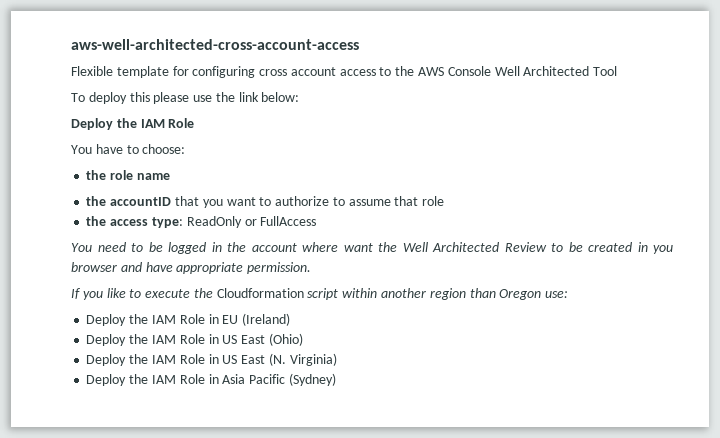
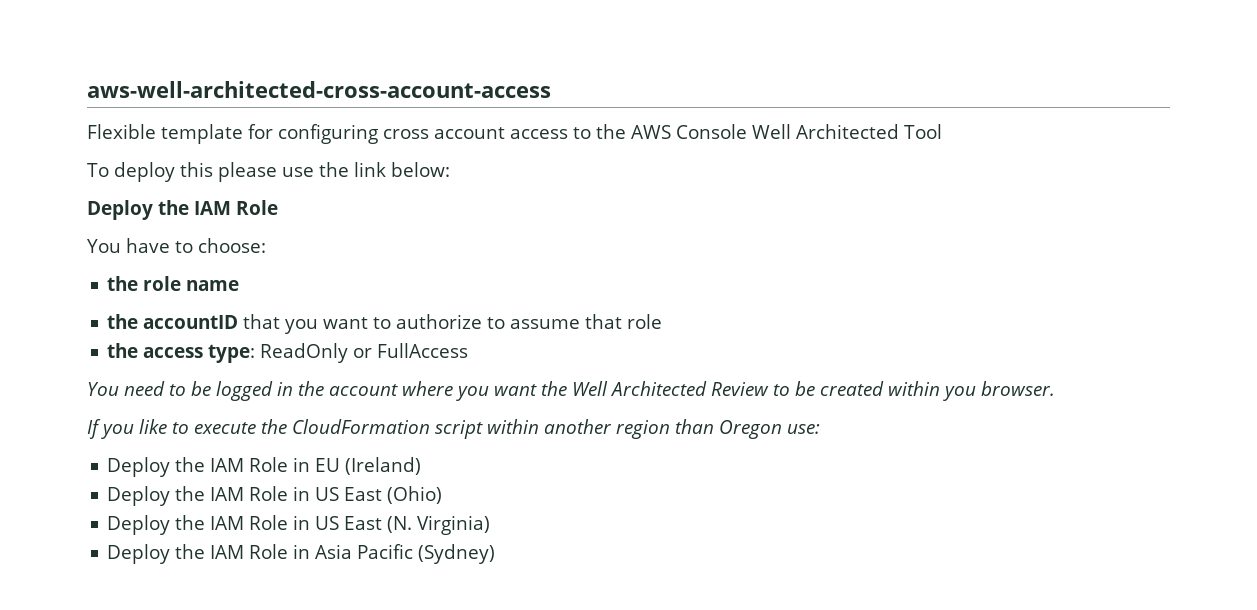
(338, 247) none -> [455,386,489,401] you
[637,242,673,254] [71,262,312,274] in you browser and have appropriate permission. -> [887,381,1055,401] within you browser.
[216,288,304,298] Cloudformation -> [292,419,430,434] CloudFormation

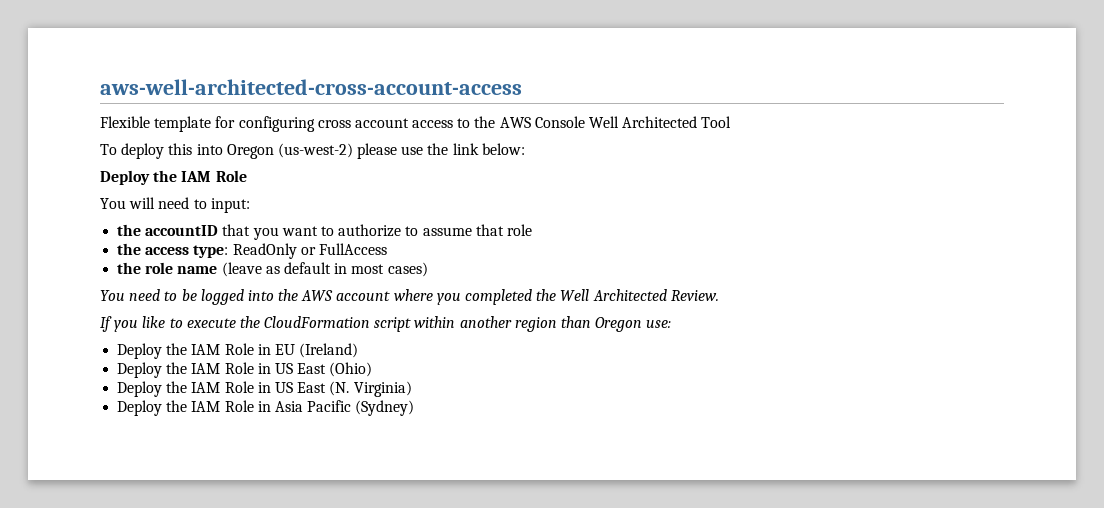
(213, 169) none -> [196,143,353,159] into Oregon (us-west-2)
[125,238,266,253] [107,276,240,291] have to choose: // the role name -> [129,197,250,213] will need to input:
(469, 350) none -> [117,262,428,277] // the role name (leave as default in most cases)
[276,381,324,396] in the -> [247,289,334,301] into the AWS
[493,384,537,396] want -> [465,289,533,305] completed
[710,381,1055,401] Review to be created within you browser. -> [670,290,719,301] Review.

